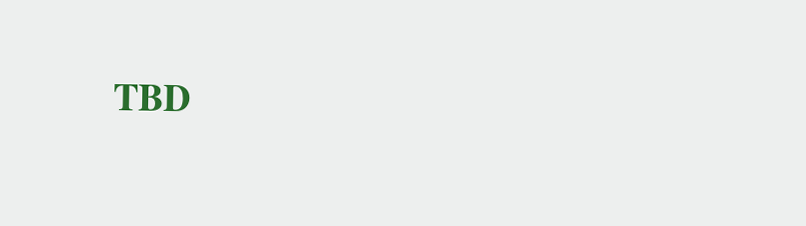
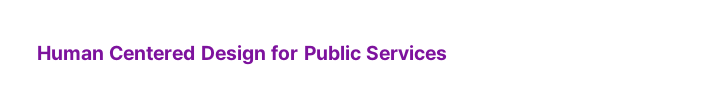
[113,84,191,112] TBD -> [37,45,447,65] Human Centered Design for Public Services

